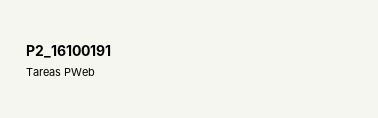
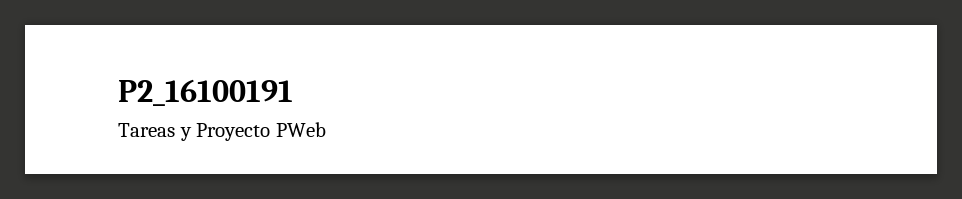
(61, 72) none -> [179,123,271,141] y Proyecto

